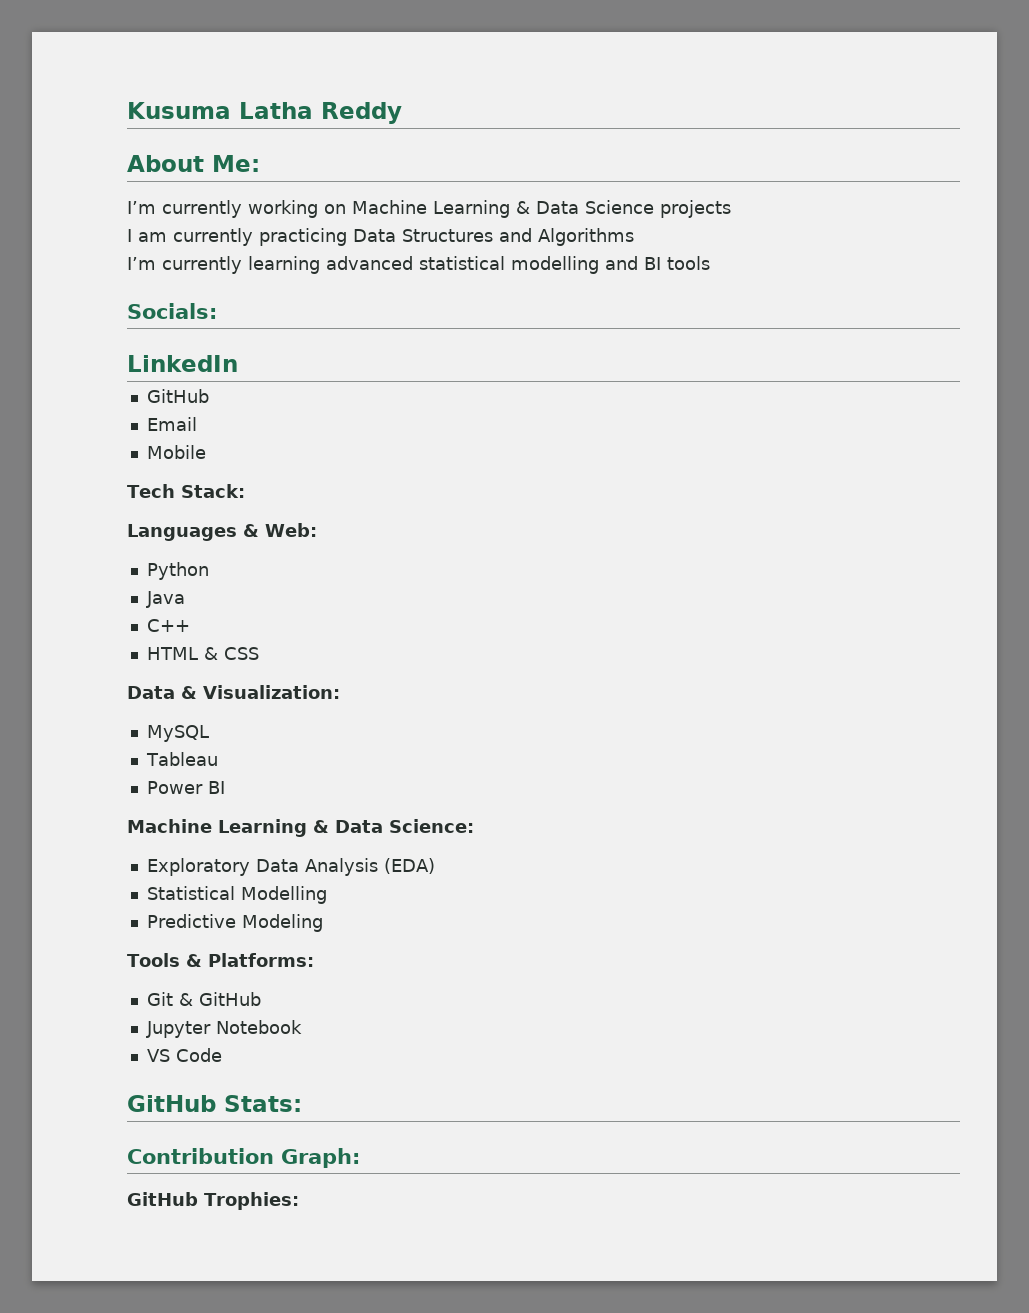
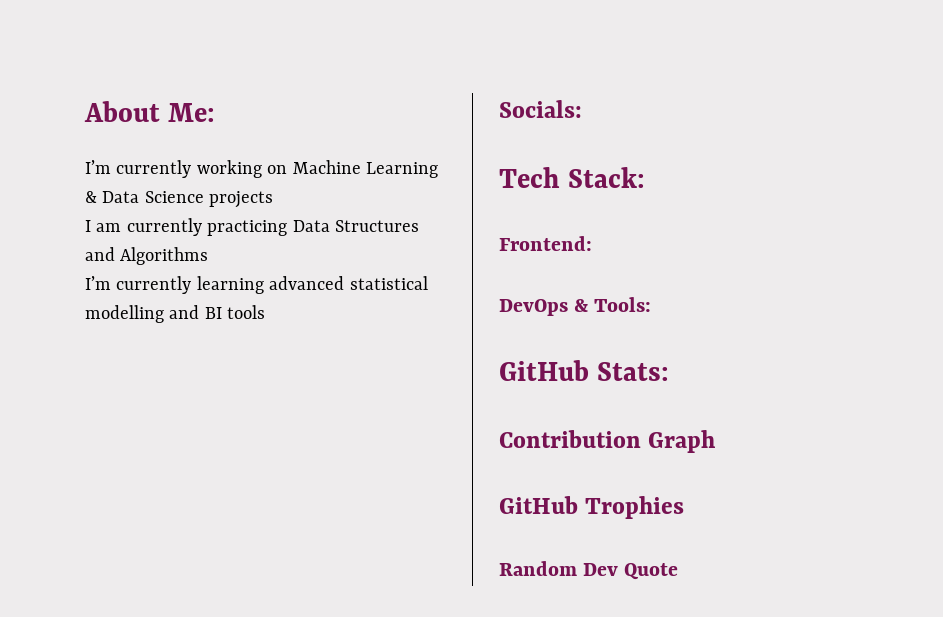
[127,102,402,124] Kusuma Latha Reddy // -> (84, 111) none
[127,355,238,372] [146,389,209,403] [146,417,197,431] [146,445,206,459] [127,484,245,498] [127,523,317,541] [146,562,209,580] [145,591,185,608] [146,619,190,632] [146,647,259,660] [127,685,340,699] [146,725,209,742] [145,752,218,766] [146,781,225,794] [127,819,474,837] [146,858,435,876] [146,886,327,904] [146,914,323,932] [127,953,314,967] [146,992,261,1006] [145,1020,302,1038] [146,1048,222,1062] LinkedIn // GitHub // Email // Mobile // Tech Stack: // Languages & Web: // Python // Java // C++ // HTML & CSS // Data & Visualization: // MySQL // Tableau // Power BI // Machine Learning & Data Science: // Exploratory Data Analysis (EDA) // Statistical Modelling // Predictive Modeling // Tools & Platforms: // Git & GitHub // Jupyter Notebook // VS Code -> [499,167,646,188] [499,236,592,251] [499,297,652,316] Tech Stack: // Frontend: // DevOps & Tools:
[281,1148,360,1168] [127,1192,299,1210] Graph: // GitHub Trophies: -> [648,430,716,453] [499,496,685,519] [499,561,679,580] Graph // GitHub Trophies // Random Dev Quote

